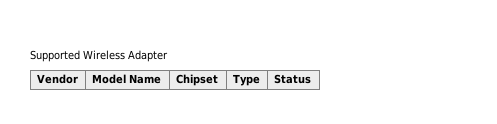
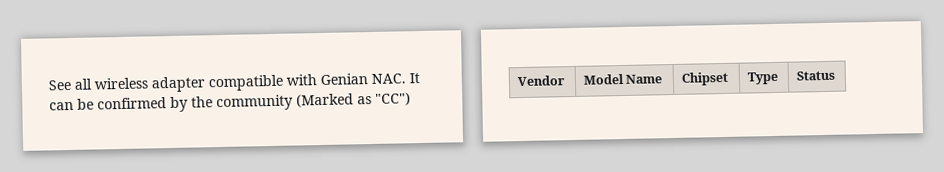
[30,50,168,62] Supported Wireless Adapter -> [48,73,420,93] [49,92,411,113] See all wireless adapter compatible with Genian NAC. It can be confirmed by the community (Marked as "CC")

